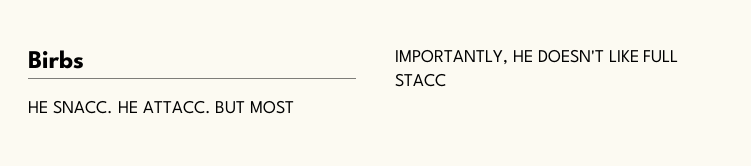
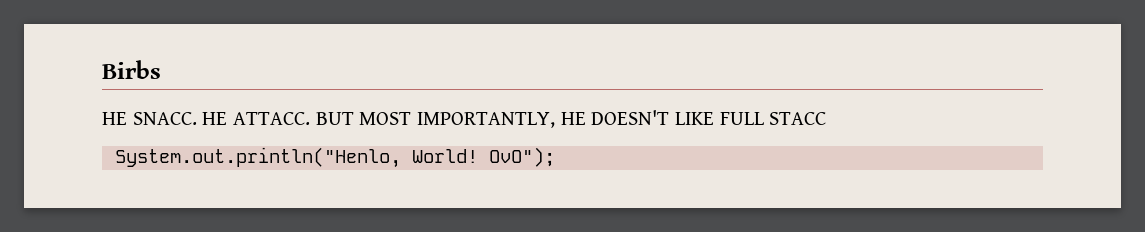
(446, 80) none -> [114,147,555,168] // System.out.println("Henlo, World! OvO");

